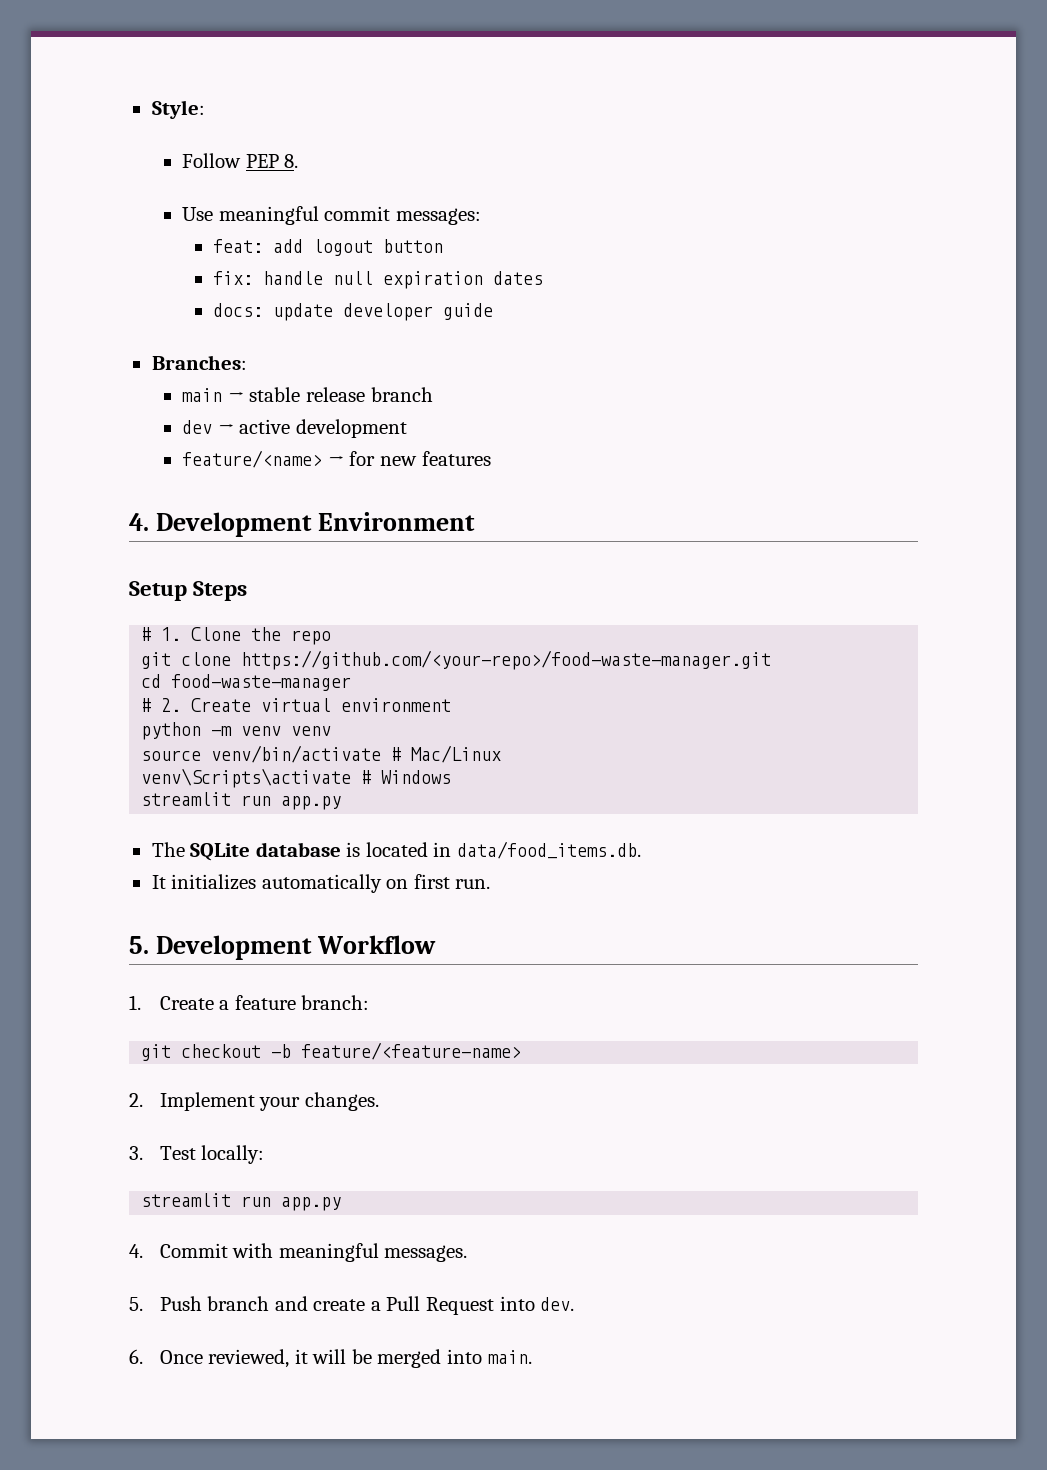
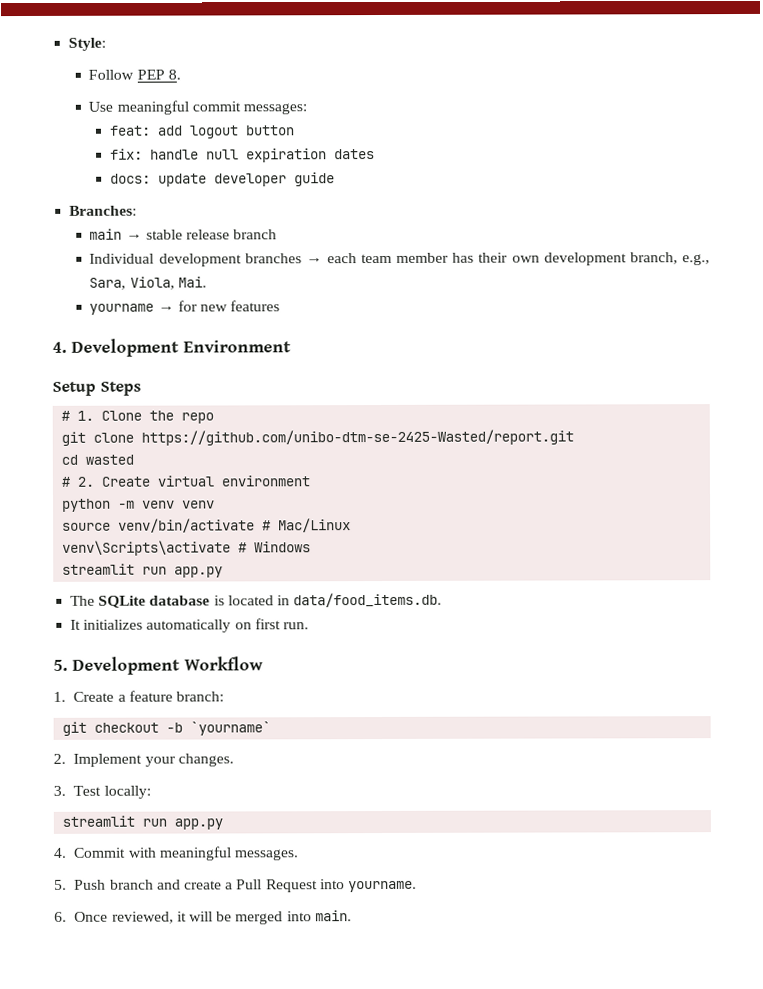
[182,419,407,438] [182,450,323,468] dev → active development // feature/<name> -> [89,252,710,267] [89,276,207,290] [89,303,155,315] Individual development branches → each team member has their own development branch, e.g., Sara, Viola, Mai. // yourname
[241,650,772,670] https://github.com/<your-repo>/food-waste-manager.git -> [141,429,575,446] https://github.com/unibo-dtm-se-2425-Wasted/report.git
[171,674,352,691] food-waste-manager -> [85,454,135,465] wasted
[301,1042,522,1060] feature/<feature-name> -> [190,721,272,736] `yourname`
[540,1297,575,1311] dev. -> [347,880,417,893] yourname.

